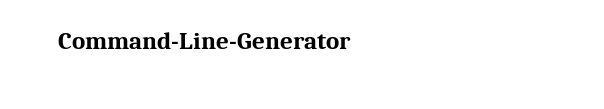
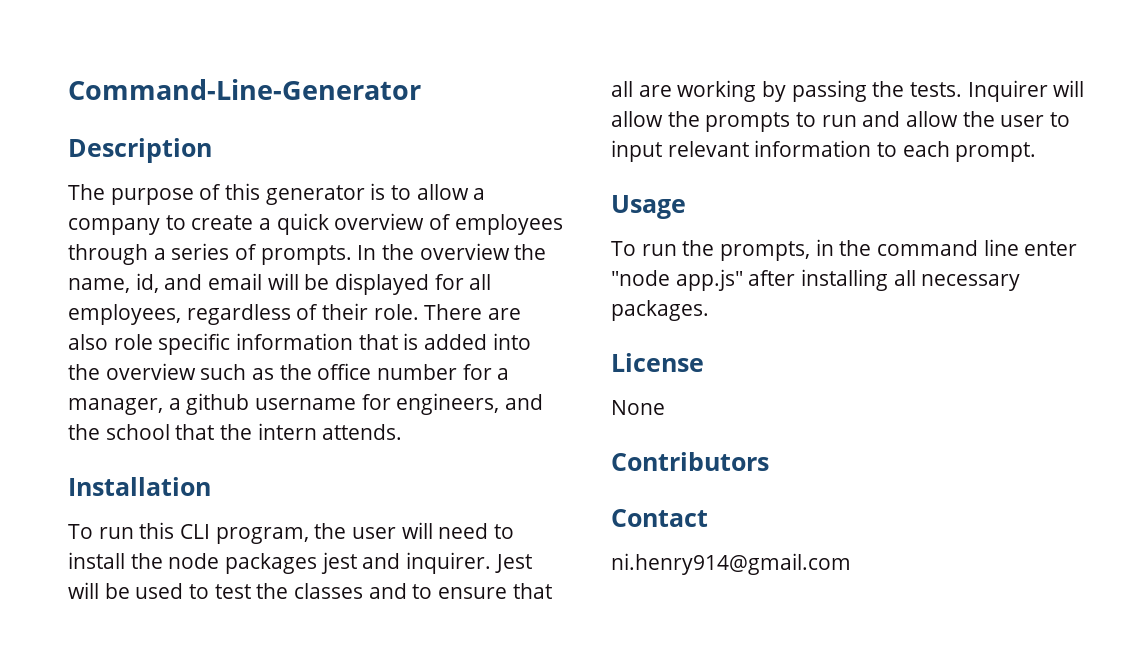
(351, 40) none -> [68,138,212,163] [68,183,486,205] [68,213,563,235] [68,243,547,265] [68,273,492,295] [68,303,522,325] [68,333,531,355] [68,363,510,380] [68,393,544,415] [68,423,403,440] [68,477,211,496] [68,522,515,544] [68,552,532,574] [68,582,552,599] [611,80,1085,102] [611,111,1071,132] [611,140,1037,162] [611,195,686,219] [611,239,1078,261] [611,269,1021,291] [611,300,709,321] [611,353,704,372] [611,400,665,415] [611,452,769,471] [611,509,708,527] [611,553,851,575] // Description // The purpose of this generator is to allow a company to create a quick overview of employees through a series of prompts. In the overview the name, id, and email will be displayed for all employees, regardless of their role. There are also role specific information that is added into the overview such as the office number for a manager, a github username for engineers, and the school that the intern attends. // Installation // To run this CLI program, the user will need to install the node packages jest and inquirer. Jest will be used to test the classes and to ensure that all are working by passing the tests. Inquirer will allow the prompts to run and allow the user to input relevant information to each prompt. // Usage // To run the prompts, in the command line enter "node app.js" after installing all necessary packages. // License // None // Contributors // Contact // ni.henry914@gmail.com

